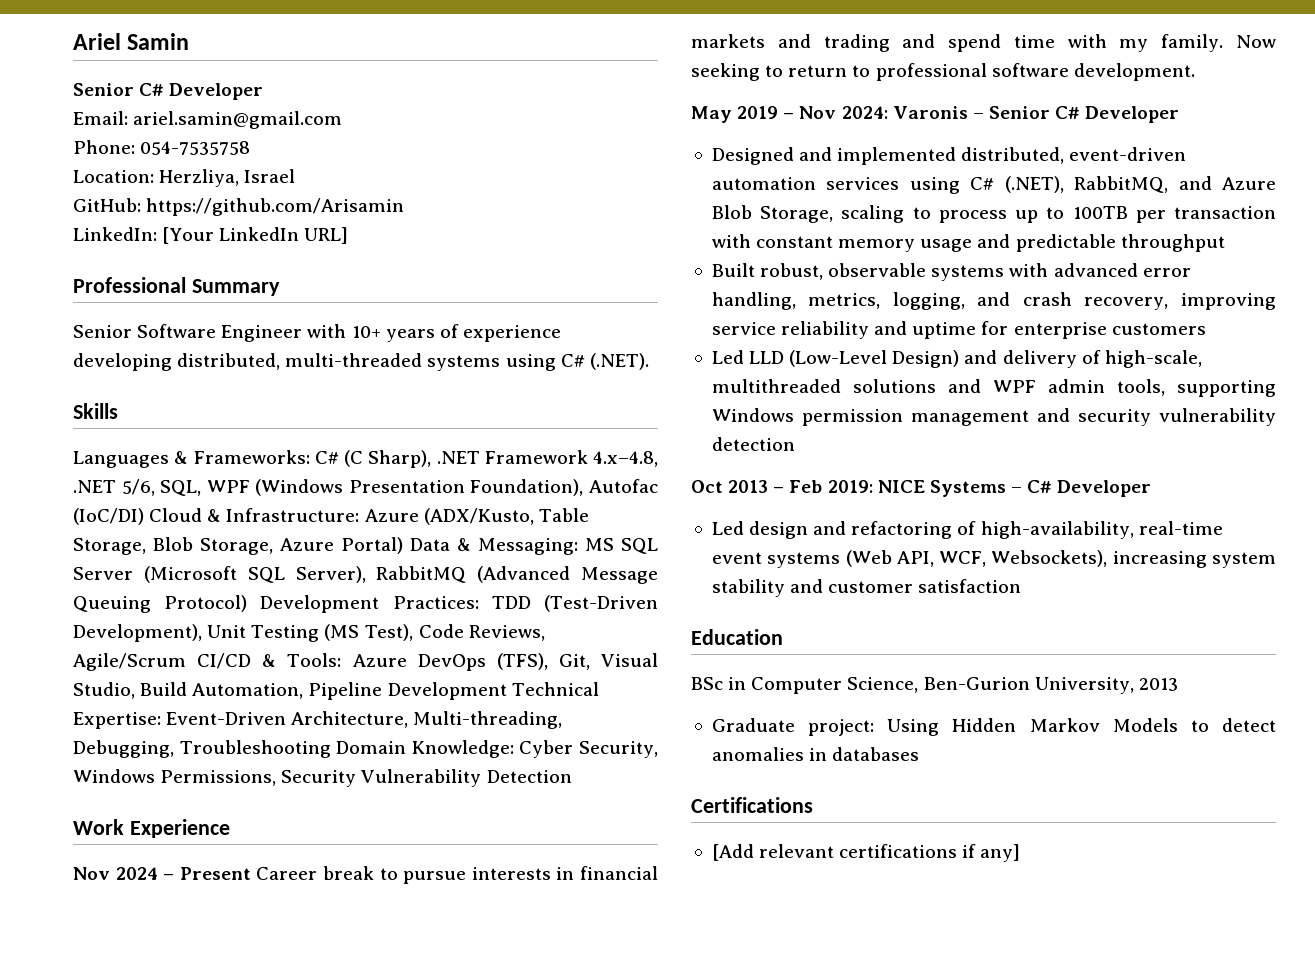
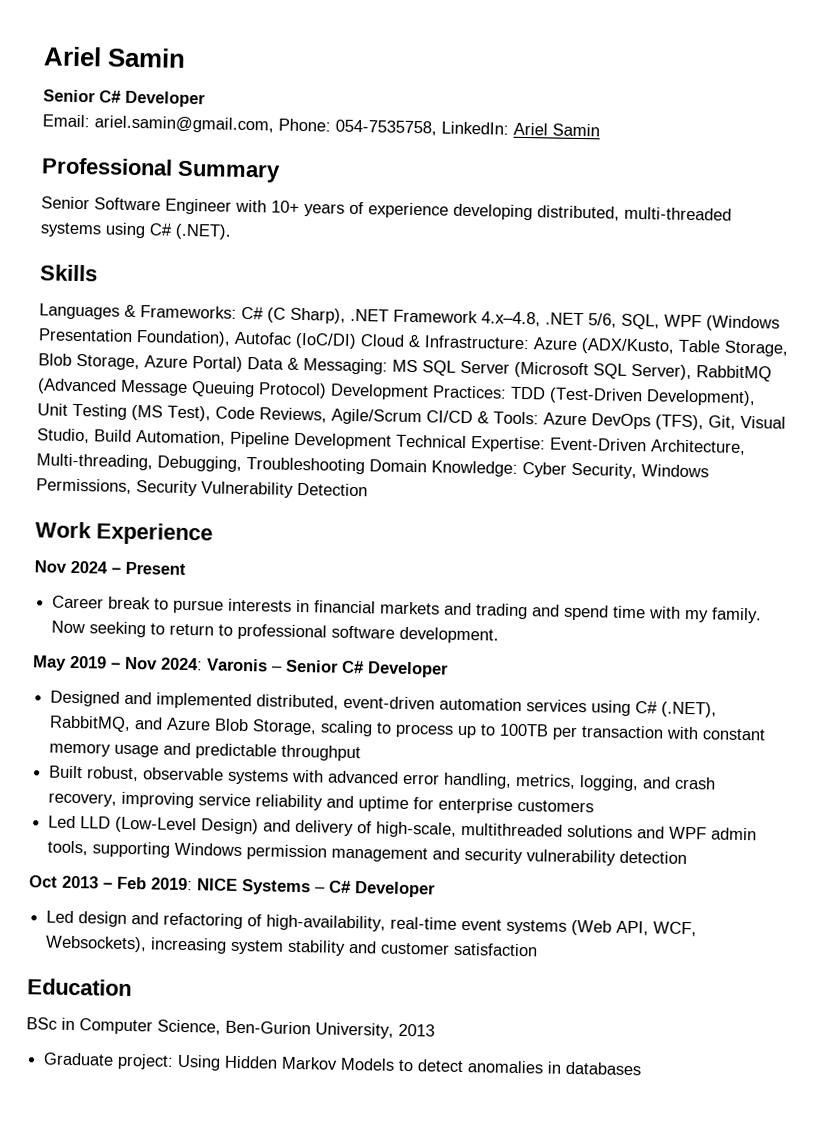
[133,111,343,129] [73,140,251,155] [73,169,296,187] [73,198,405,216] [73,227,349,244] ariel.samin@gmail.com // Phone: 054-7535758 // Location: Herzliya, Israel // GitHub: https://github.com/Arisamin // LinkedIn: [Your LinkedIn URL] -> [94,115,600,137] ariel.samin@gmail.com, Phone: 054-7535758, LinkedIn: Ariel Samin
(251, 873) none -> (186, 568) //
[691,797,813,813] [711,844,1021,862] // Certifications // [Add relevant certifications if any] -> (643, 1068) none

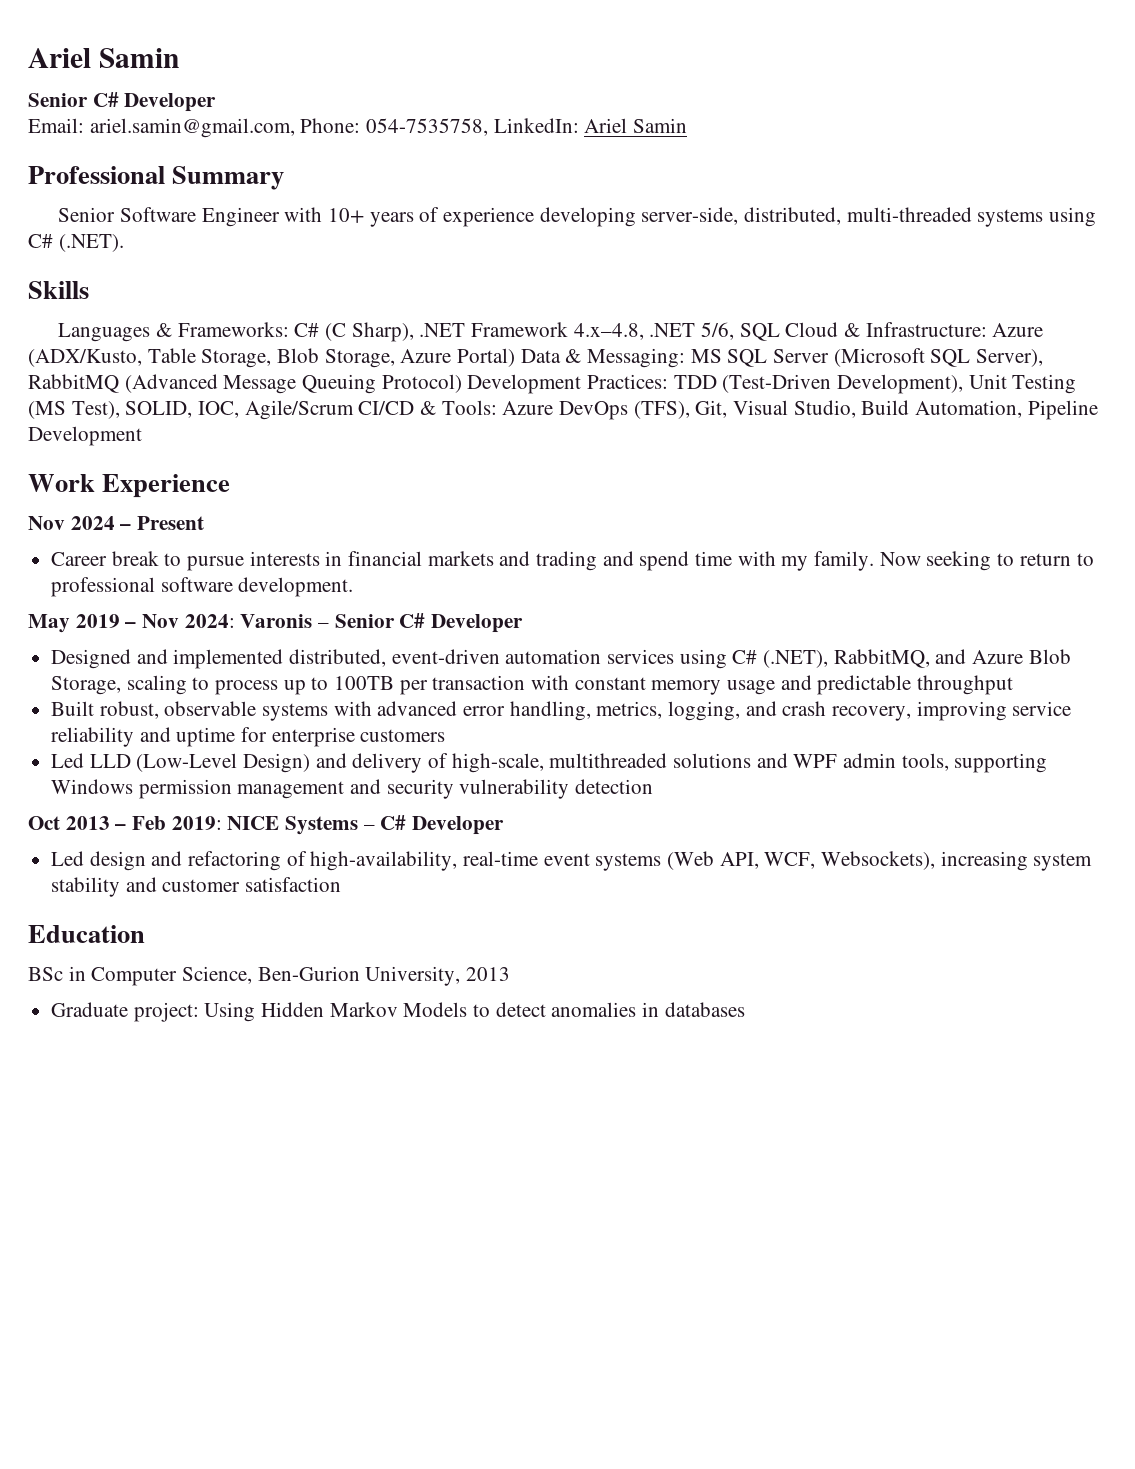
(533, 212) none -> [641,207,739,225] server-side,
[621,313,780,332] [38,328,357,349] SQL, WPF (Windows Presentation Foundation), Autofac (IoC/DI) -> [739,323,780,341] SQL
[215,406,327,423] Code Reviews, -> [125,401,240,418] SOLID, IOC,
[396,434,746,456] [36,453,709,480] [36,478,368,498] Technical Expertise: Event-Driven Architecture, Multi-threading, Debugging, Troubleshooting Domain Knowledge: Cyber Security, Windows Permissions, Security Vulnerability Detection -> (142, 436) none

